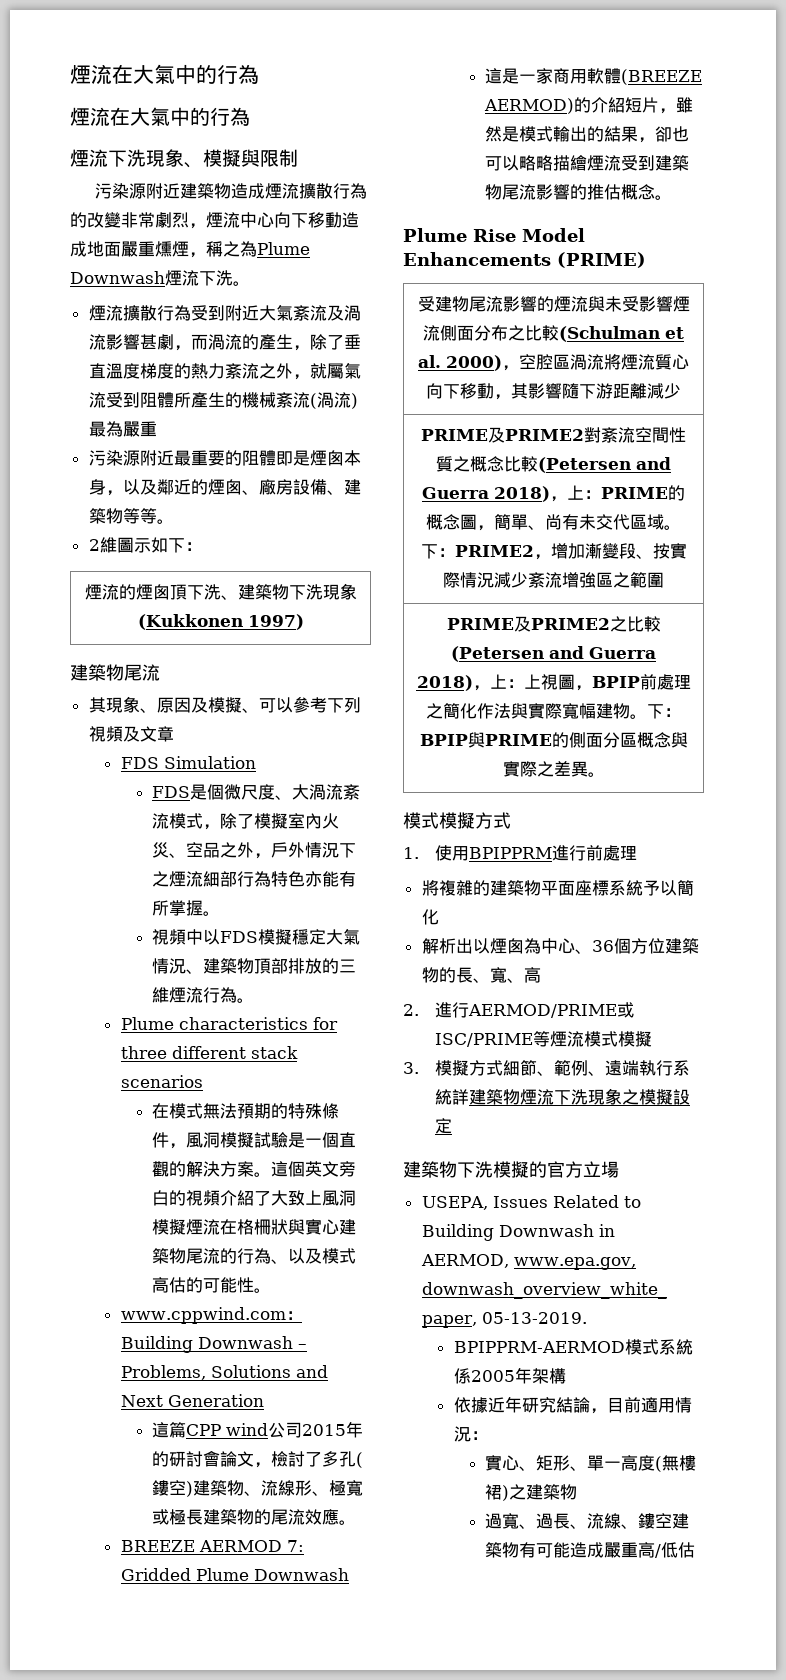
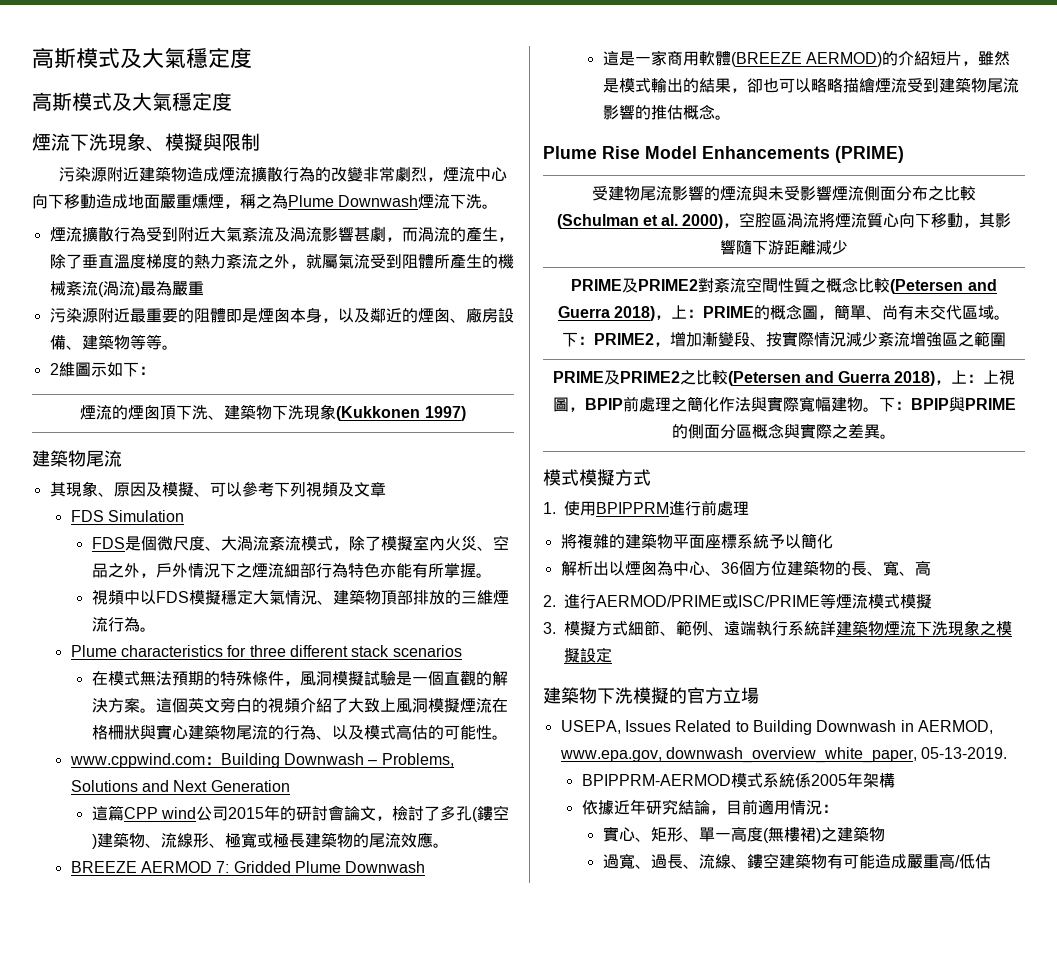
[70,64,259,85] [70,107,250,126] 煙流在大氣中的行為 // 煙流在大氣中的行為 -> [32,47,252,69] [32,92,232,111] 高斯模式及大氣穩定度 // 高斯模式及大氣穩定度

